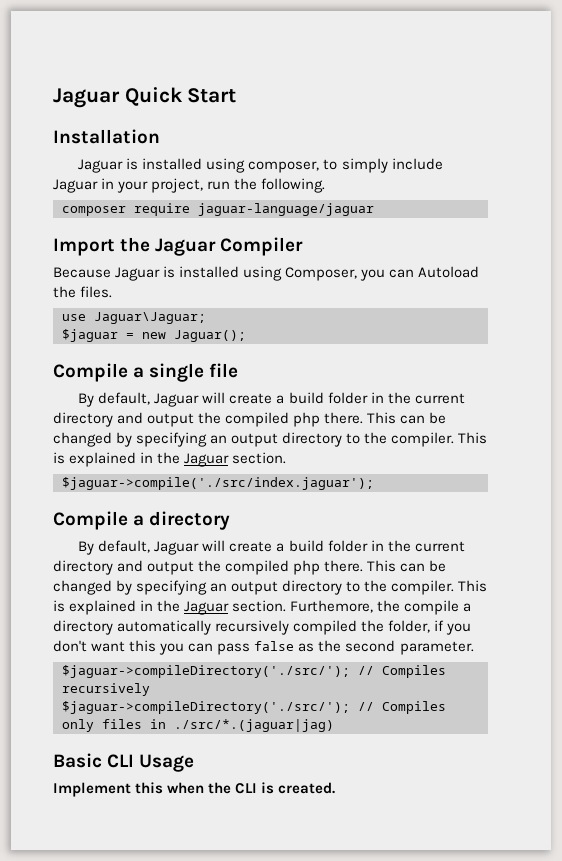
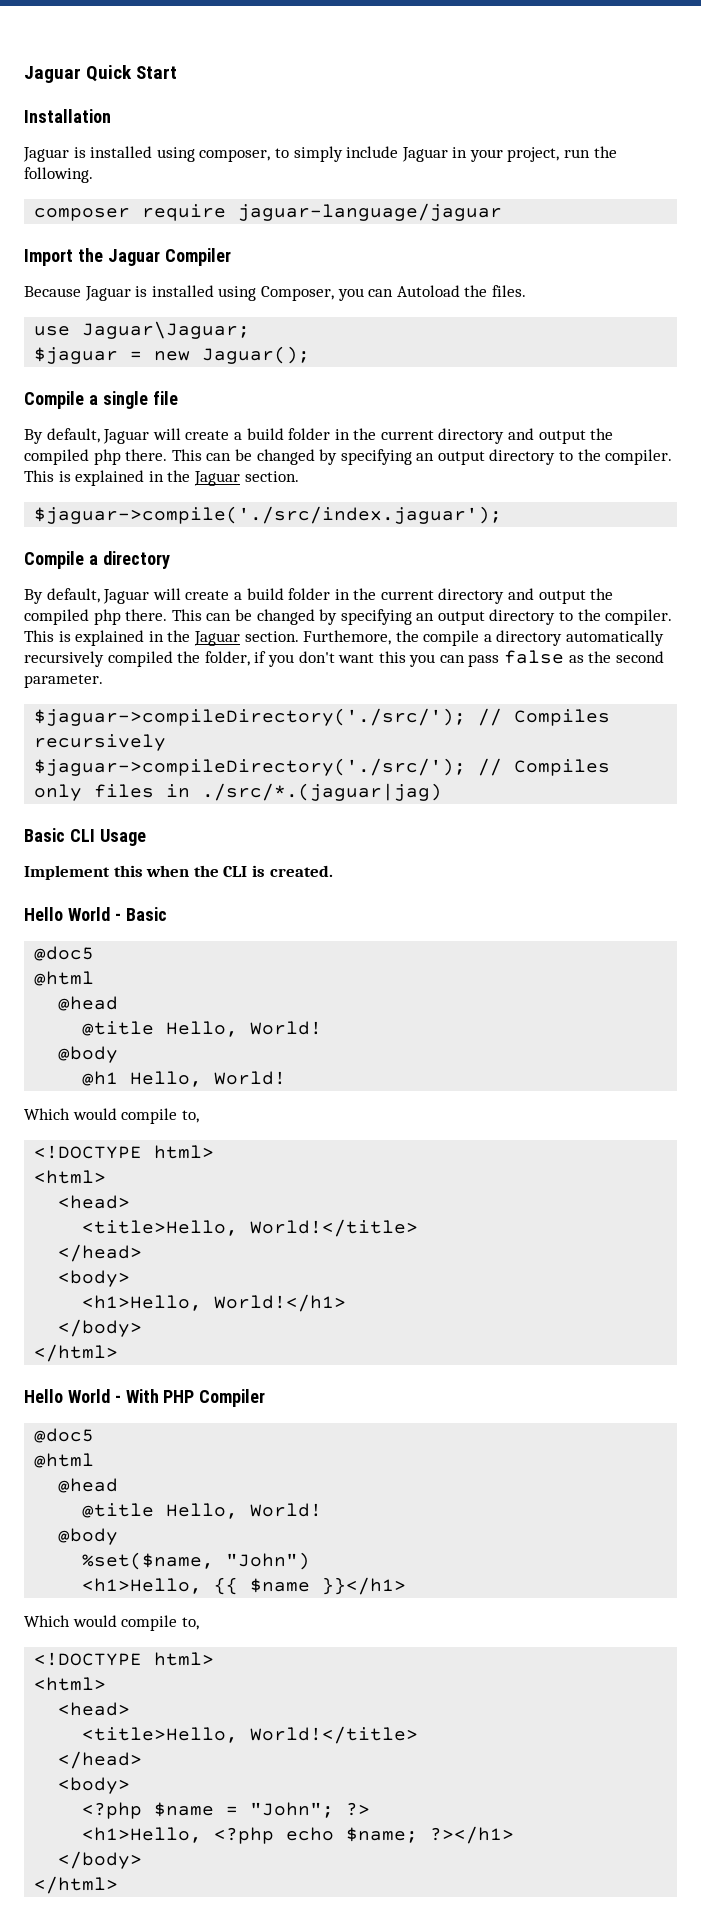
(336, 788) none -> [24,907,167,921] [34,946,95,961] [34,971,95,986] [58,996,119,1011] [82,1021,323,1037] [58,1046,119,1063] [82,1071,287,1087] [24,1108,199,1124] [34,1145,215,1159] [34,1170,107,1184] [58,1195,131,1209] [82,1219,419,1237] [58,1244,143,1262] [58,1270,131,1287] [82,1294,347,1312] [58,1319,143,1337] [34,1344,119,1362] [24,1389,266,1407] [34,1428,95,1443] [34,1453,95,1468] [58,1478,119,1493] [82,1503,323,1519] [58,1528,119,1545] [82,1552,311,1570] [82,1577,407,1595] [24,1615,199,1631] [34,1652,215,1666] [34,1677,107,1691] [58,1702,131,1716] [82,1726,419,1744] [58,1751,143,1769] [58,1777,131,1794] [82,1802,371,1819] [82,1826,515,1844] [58,1851,143,1869] [34,1876,119,1894] // Hello World - Basic // @doc5 // @html // @head // @title Hello, World! // @body // @h1 Hello, World! // Which would compile to, // <!DOCTYPE html> // <html> // <head> // <title>Hello, World!</title> // </head> // <body> // <h1>Hello, World!</h1> // </body> // </html> // Hello World - With PHP Compiler // @doc5 // @html // @head // @title Hello, World! // @body // %set($name, "John") // <h1>Hello, {{ $name }}</h1> // Which would compile to, // <!DOCTYPE html> // <html> // <head> // <title>Hello, World!</title> // </head> // <body> // <?php $name = "John"; ?> // <h1>Hello, <?php echo $name; ?></h1> // </body> // </html>

